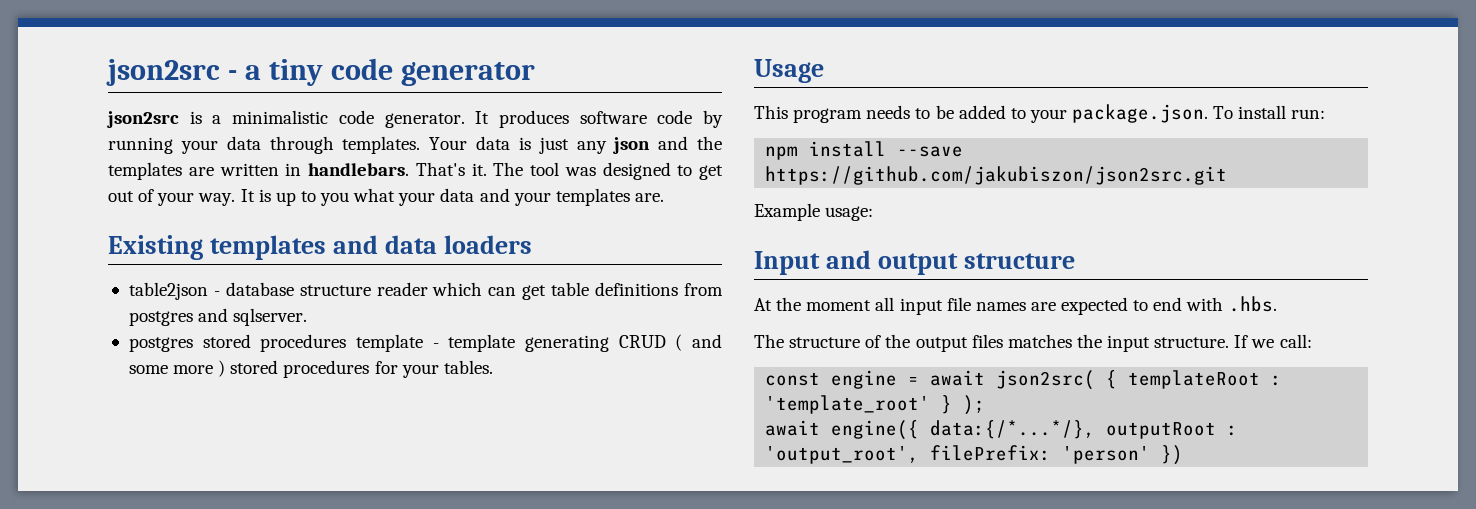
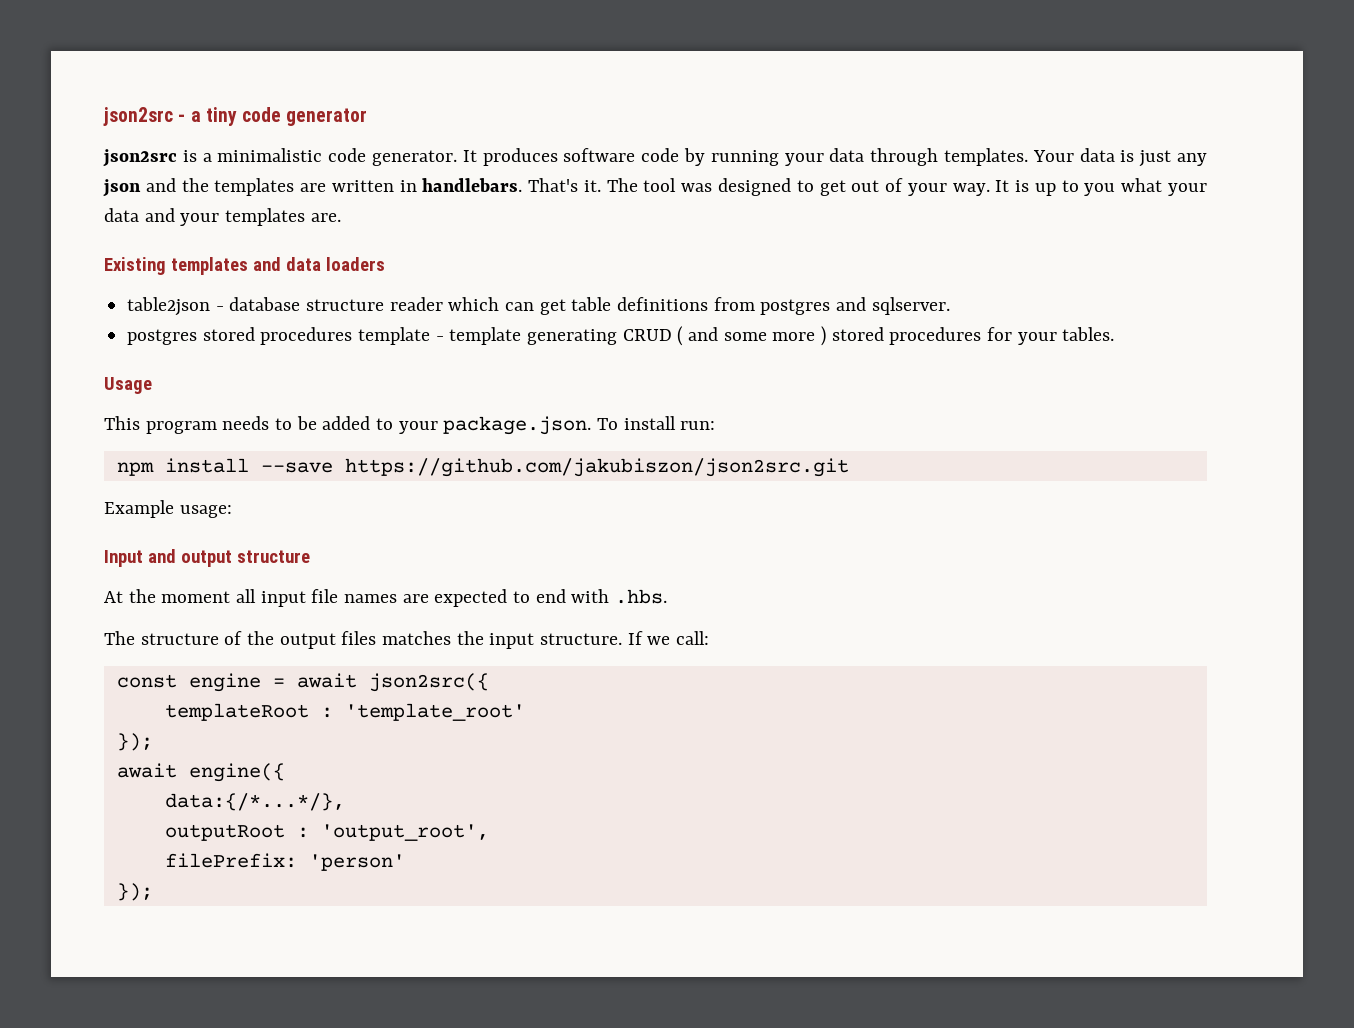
[996,370,1118,390] json2src( { -> [368,673,489,692] json2src({ //
[941,395,986,415] } ); -> [116,733,153,751] // });
(920, 430) none -> (285, 772) //
(1096, 429) none -> (345, 802) //
(920, 455) none -> (489, 832) //
[1161,445,1184,465] }) -> [116,883,153,901] // });

